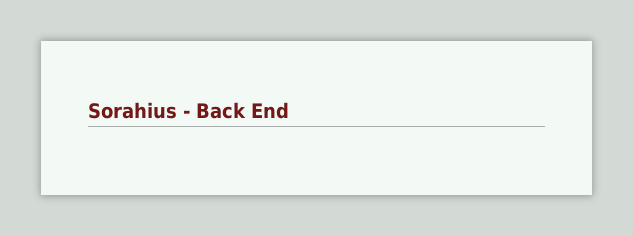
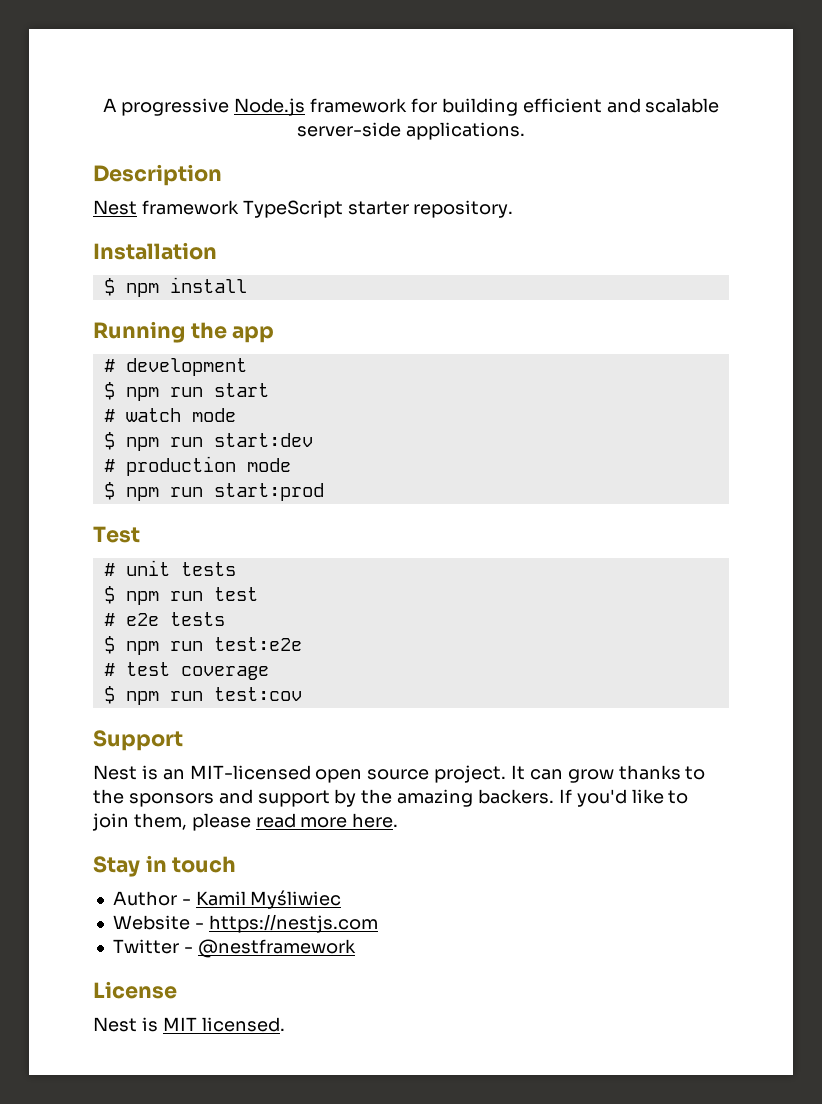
[88,102,289,119] Sorahius - Back End -> [102,98,720,116] [297,122,525,140] [93,164,222,186] [93,200,514,218] [93,242,217,260] [103,277,247,297] [93,321,275,343] [103,358,247,376] [103,382,269,401] [103,408,236,422] [103,432,313,451] [103,456,291,476] [103,482,324,501] [93,526,140,543] [103,560,236,576] [103,586,258,605] [103,612,225,626] [103,636,302,655] [103,662,269,680] [103,686,302,705] [93,730,183,751] [93,765,706,783] [93,789,689,807] [92,813,399,831] [93,855,237,877] [112,890,342,909] [112,914,378,933] [112,939,356,958] [93,981,177,999] [93,1017,285,1032] A progressive Node.js framework for building efficient and scalable server-side applications. // Description // Nest framework TypeScript starter repository. // Installation // $ npm install // Running the app // # development // $ npm run start // # watch mode // $ npm run start:dev // # production mode // $ npm run start:prod // Test // # unit tests // $ npm run test // # e2e tests // $ npm run test:e2e // # test coverage // $ npm run test:cov // Support // Nest is an MIT-licensed open source project. It can grow thanks to the sponsors and support by the amazing backers. If you'd like to join them, please read more here. // Stay in touch // Author - Kamil Myśliwiec // Website - https://nestjs.com // Twitter - @nestframework // License // Nest is MIT licensed.

